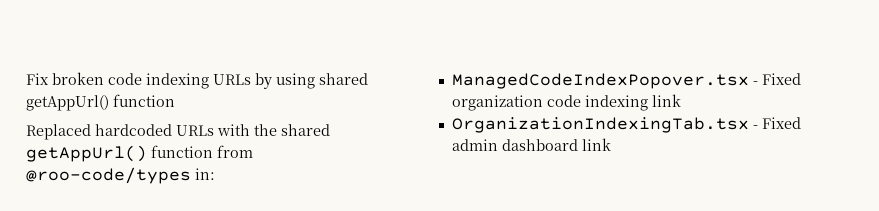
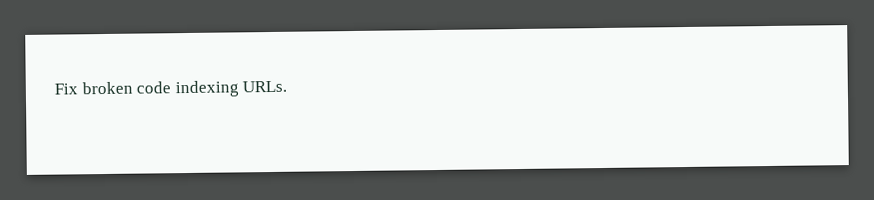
[213,73,368,89] [26,94,175,111] [26,124,330,140] [26,145,253,162] [26,167,215,184] [451,73,801,89] [451,94,681,111] [451,117,801,133] [451,138,611,151] URLs by using shared getAppUrl() function // Replaced hardcoded URLs with the shared getAppUrl() function from @roo-code/types in: // ManagedCodeIndexPopover.tsx - Fixed organization code indexing link // OrganizationIndexingTab.tsx - Fixed admin dashboard link -> [242,80,288,93] URLs.

